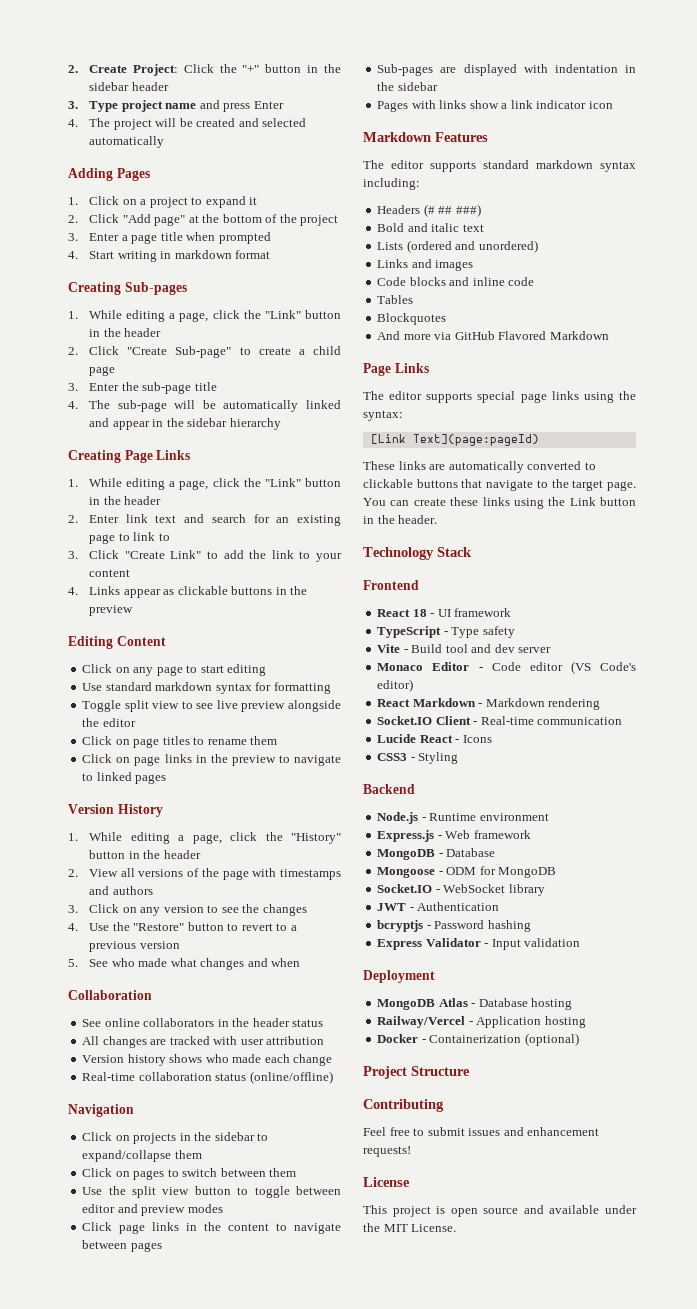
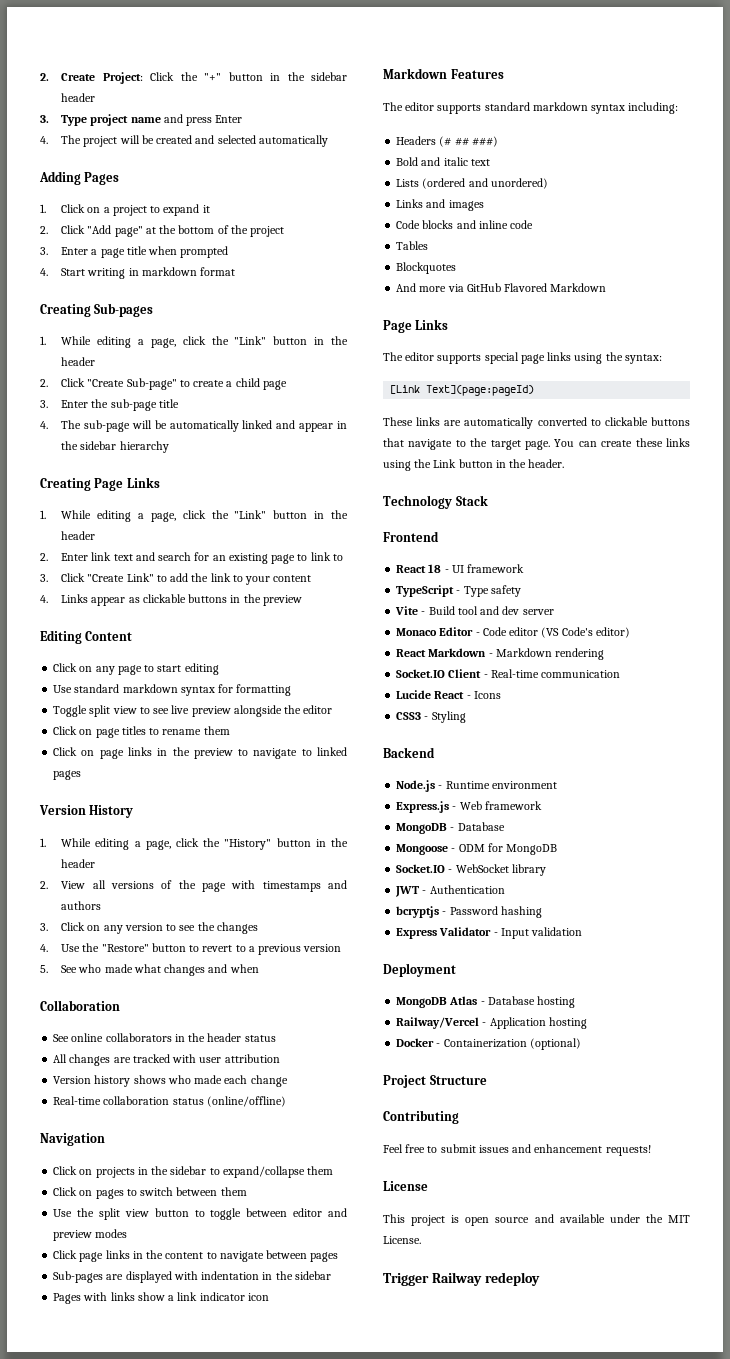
(457, 1228) none -> [383,1272,540,1286] // Trigger Railway redeploy

